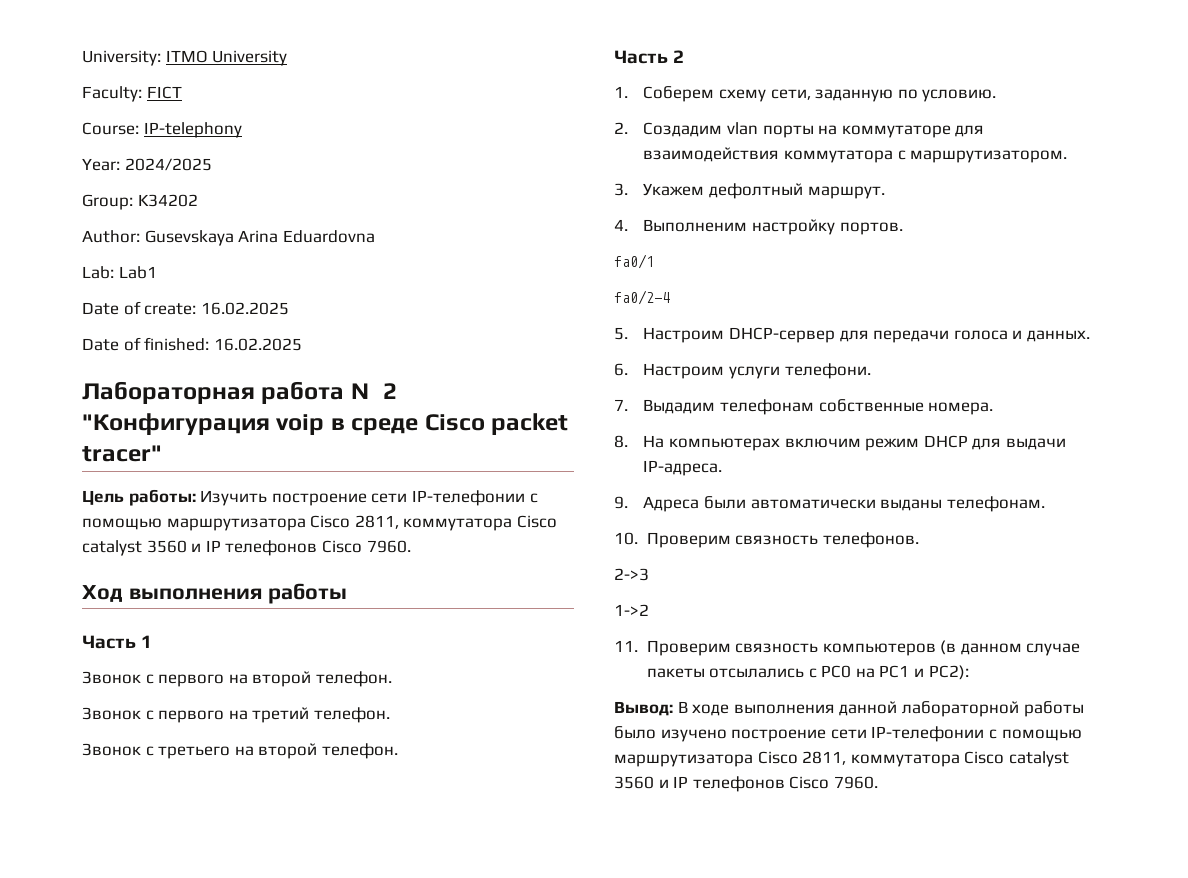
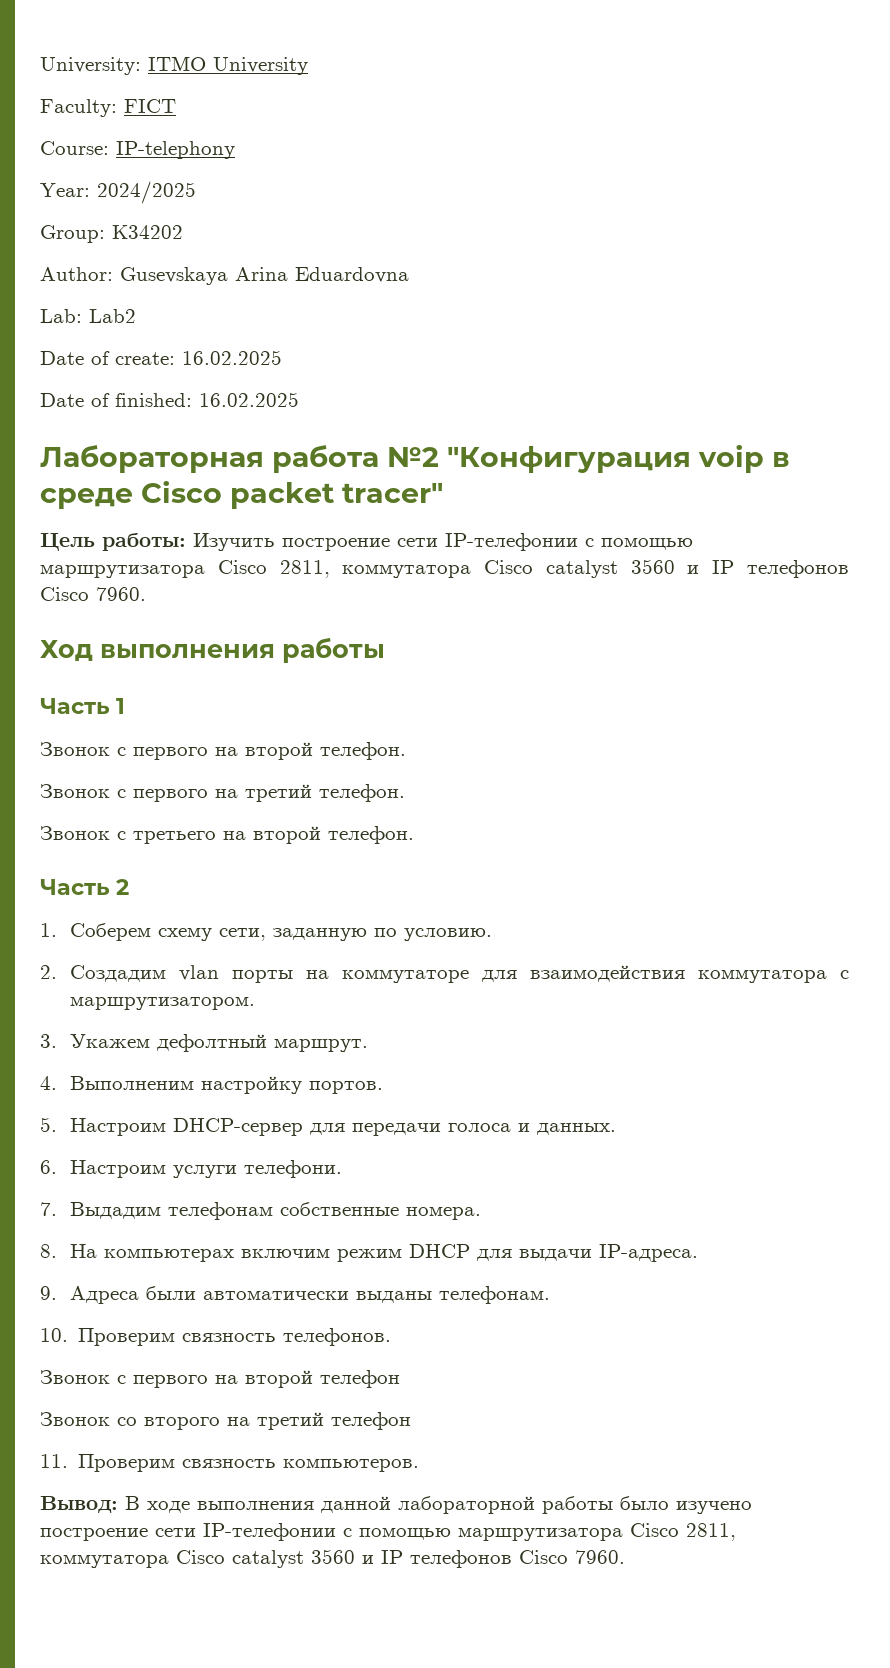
[118,266,157,279] Lab1 -> [89,309,136,323] Lab2
[614,254,654,269] [614,290,670,305] // fa0/1 // fa0/2-4 -> (383, 1087) none
[614,568,649,581] [614,604,649,616] [614,640,1081,656] [646,665,969,680] 2->3 // 1->2 // 11. Проверим связность компьютеров (в данном случае пакеты отсылались с PC0 на PC1 и PC2): -> [40,1370,400,1388] [40,1412,411,1430] [40,1454,420,1472] Звонок с первого на второй телефон // Звонок со второго на третий телефон // 11. Проверим связность компьютеров.

